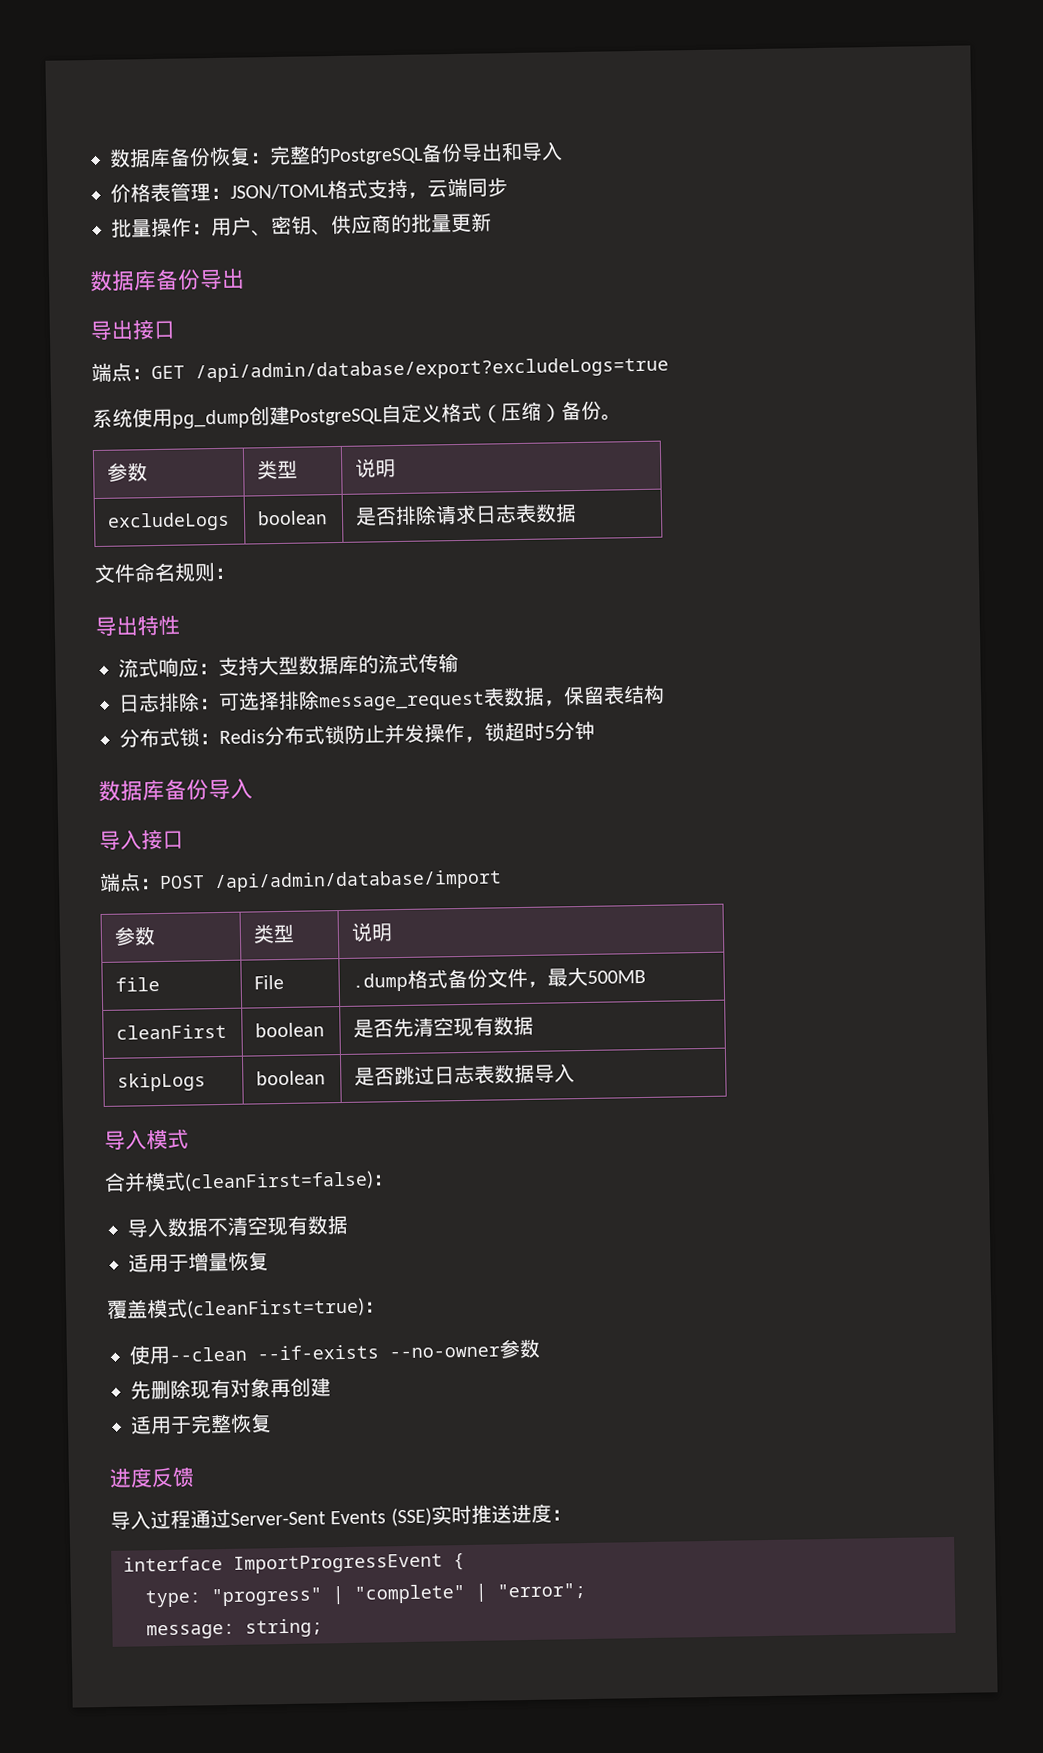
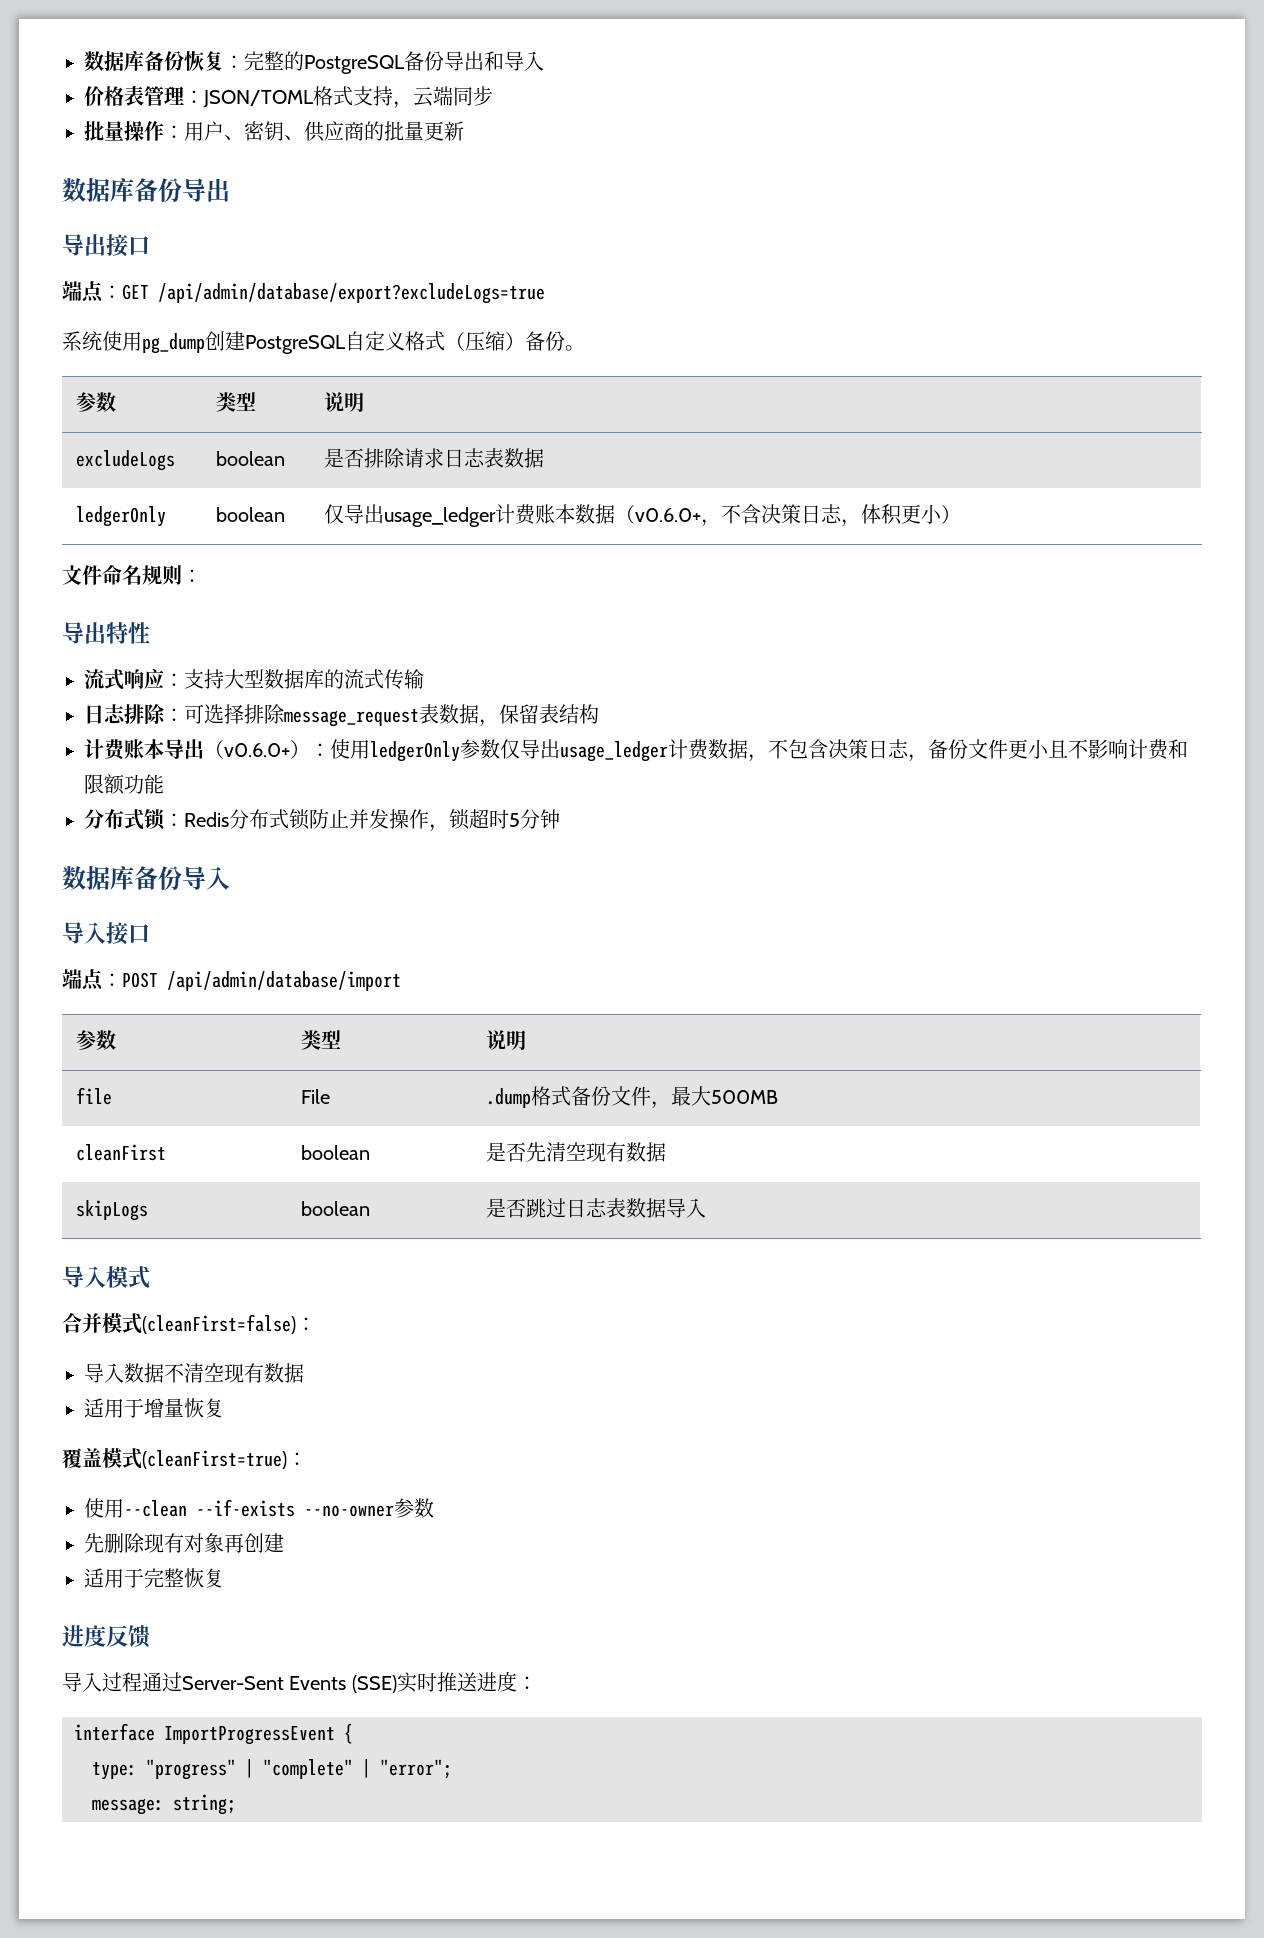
(578, 513) none -> [75,506,166,527] [215,507,285,522] [323,504,961,527] // ledgerOnly | boolean | 仅导出usage_ledger计费账本数据（v0.6.0+，不含决策日志，体积更小）
(665, 694) none -> [84,739,1188,762] [84,774,164,795] // 计费账本导出（v0.6.0+）：使用ledgerOnly参数仅导出usage_ledger计费数据，不包含决策日志，备份文件更小且不影响计费和限额功能

